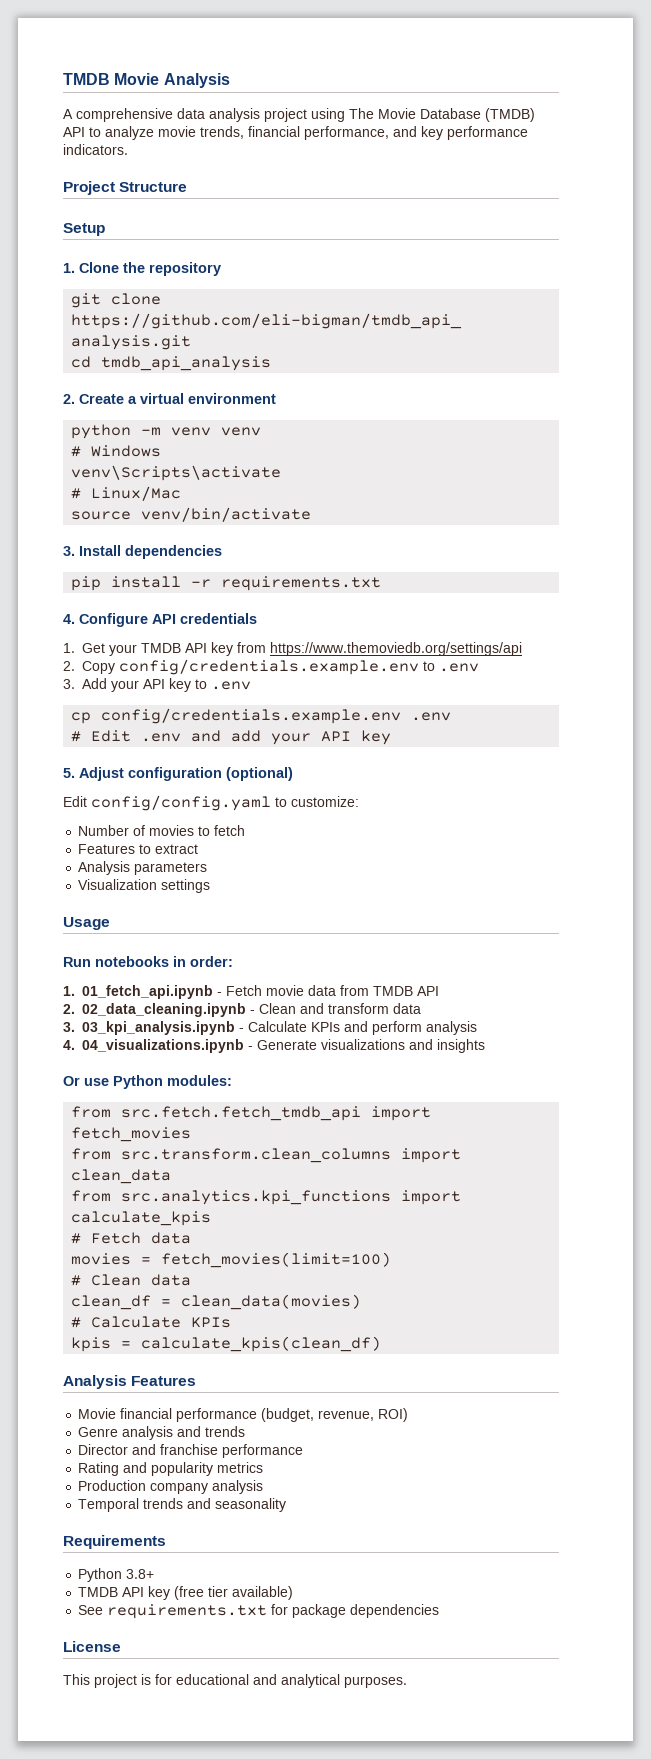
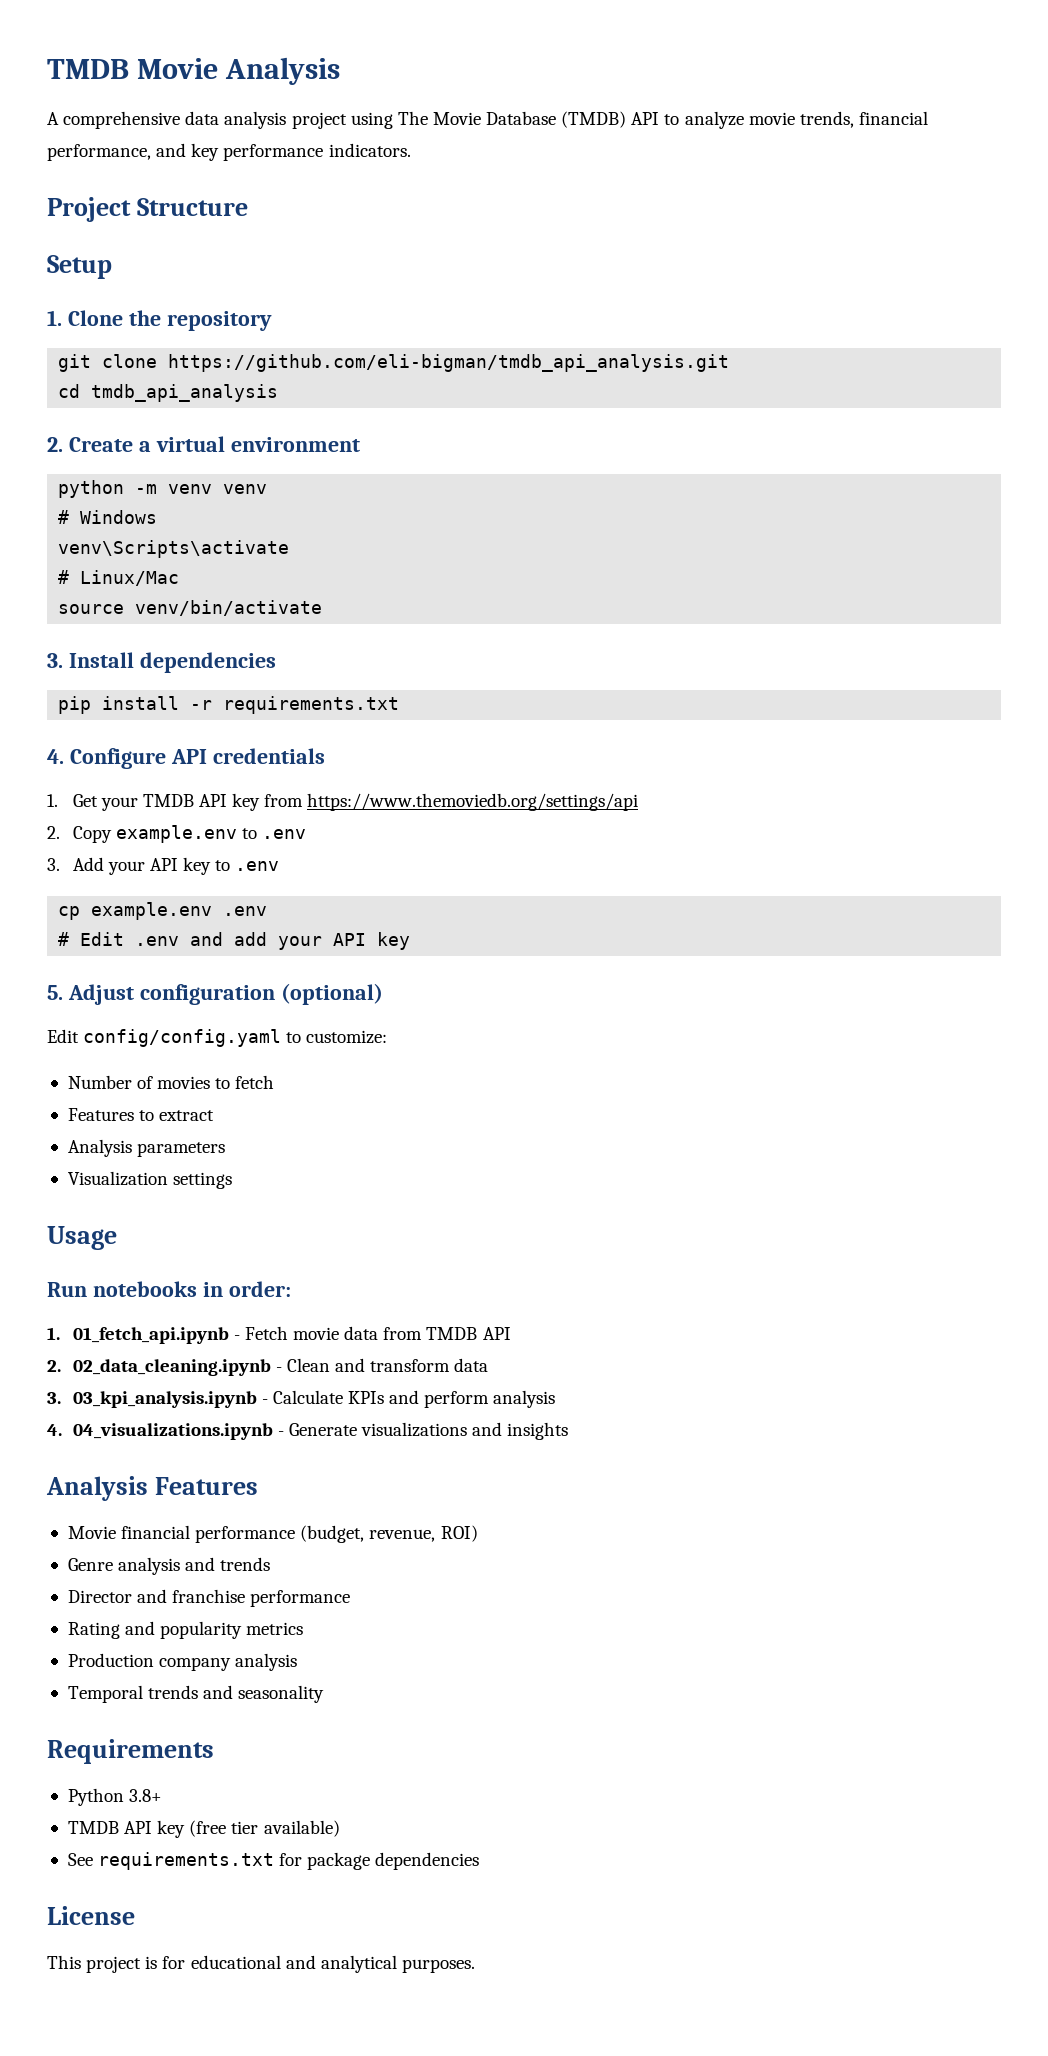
[119,659,419,675] config/credentials.example.env -> [115,825,237,843] example.env
[101,708,402,724] config/credentials.example.env -> [91,902,213,920] example.env
[63,1075,232,1089] [71,1106,432,1121] [71,1127,192,1142] [71,1148,462,1163] [71,1169,172,1184] [71,1190,462,1205] [71,1211,212,1226] [71,1232,192,1244] [71,1252,392,1268] [71,1274,192,1286] [71,1294,362,1310] [71,1316,232,1328] [71,1336,382,1352] // Or use Python modules: // from src.fetch.fetch_tmdb_api import fetch_movies // from src.transform.clean_columns import clean_data // from src.analytics.kpi_functions import calculate_kpis // # Fetch data // movies = fetch_movies(limit=100) // # Clean data // clean_df = clean_data(movies) // # Calculate KPIs // kpis = calculate_kpis(clean_df) -> (569, 1431) none

